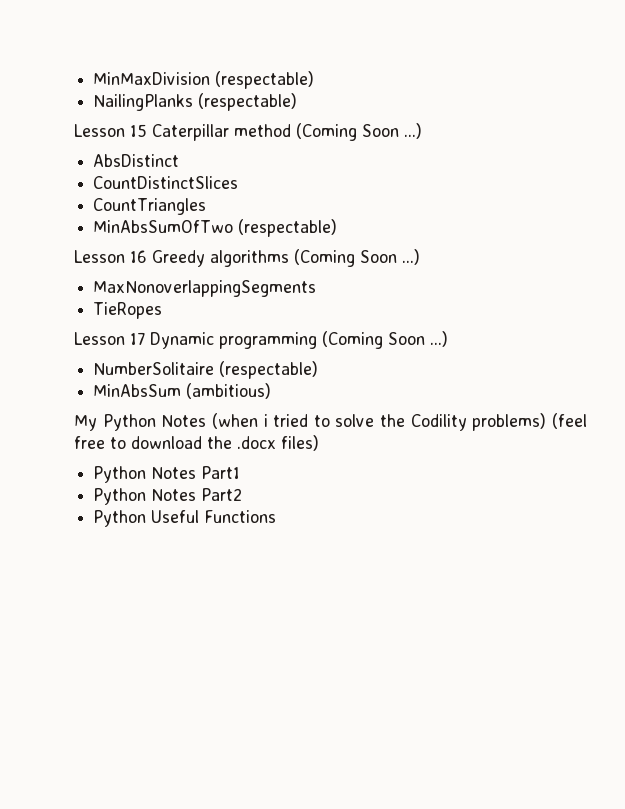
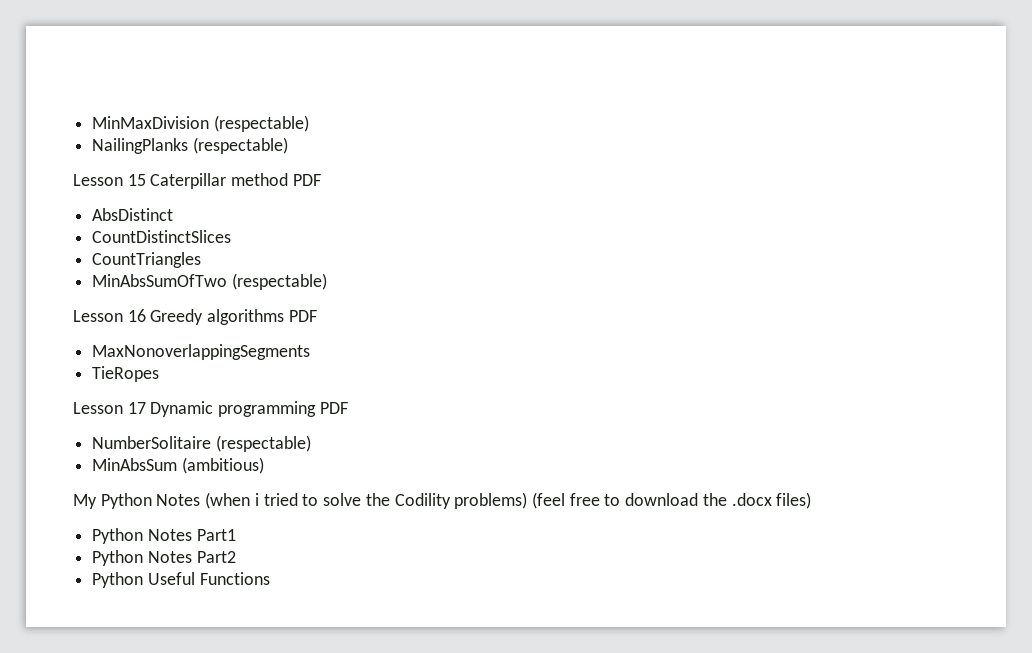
[296,123,422,141] (Coming Soon ...) -> [292,174,321,186] PDF
[294,249,420,267] (Coming Soon ...) -> [288,310,317,322] PDF
[322,331,448,349] (Coming Soon ...) -> [319,402,348,414] PDF

